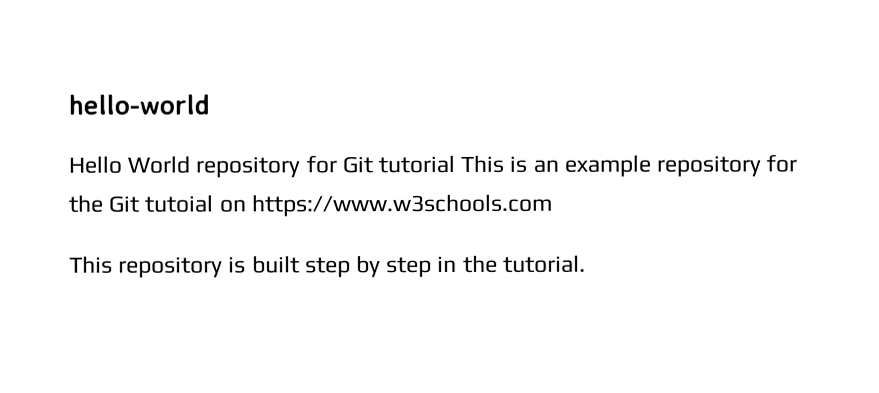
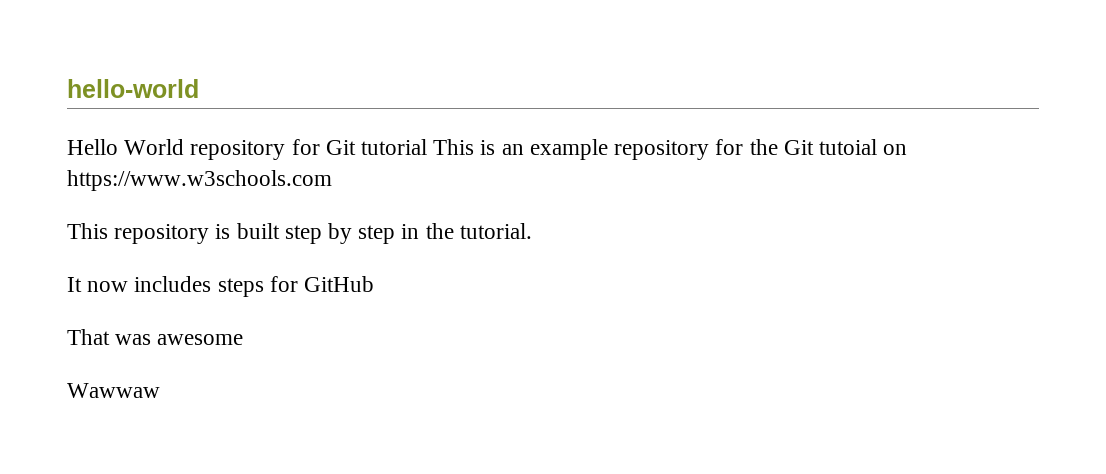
(586, 263) none -> [67,276,375,297] [67,329,244,345] [67,383,160,398] // It now includes steps for GitHub // That was awesome // Wawwaw

